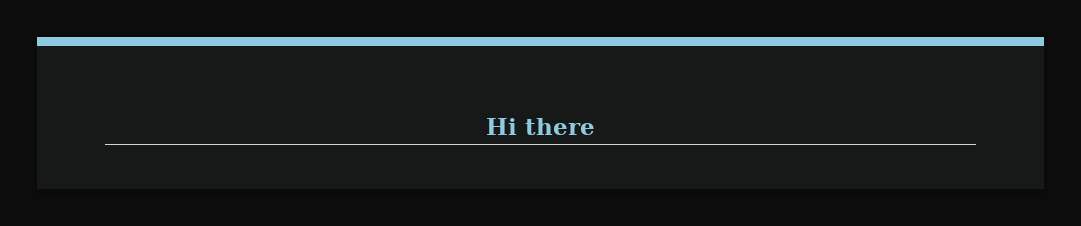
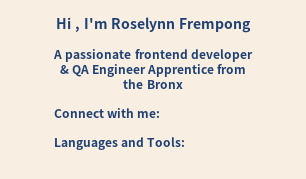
[525,118,595,135] there -> [74,17,252,33] [53,49,253,62] [59,64,247,77] [123,79,183,89] [54,108,161,118] [54,137,186,150] , I'm Roselynn Frempong // A passionate frontend developer & QA Engineer Apprentice from the Bronx // Connect with me: // Languages and Tools:

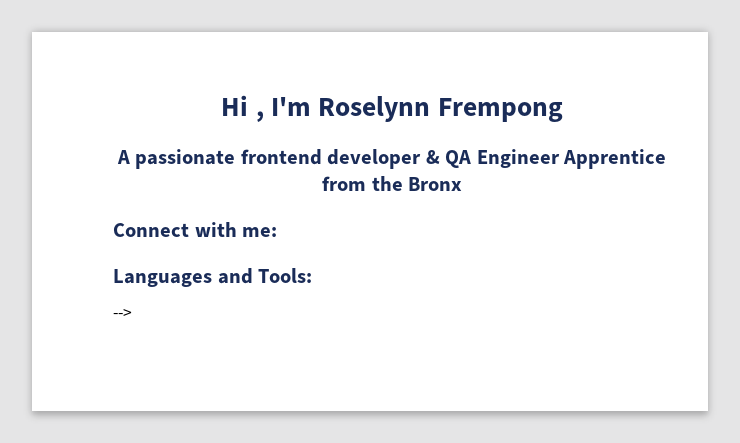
(186, 142) none -> [113,308,132,318] // -->

